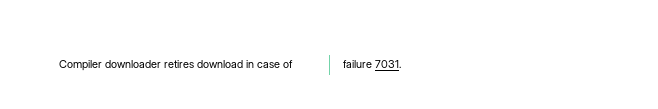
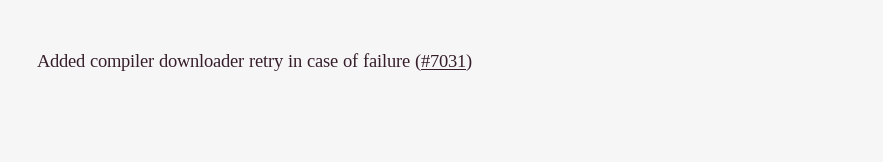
[59,60,243,71] Compiler downloader retires download -> [37,54,284,71] Added compiler downloader retry
[375,60,401,68] 7031. -> [415,54,472,71] (#7031)

